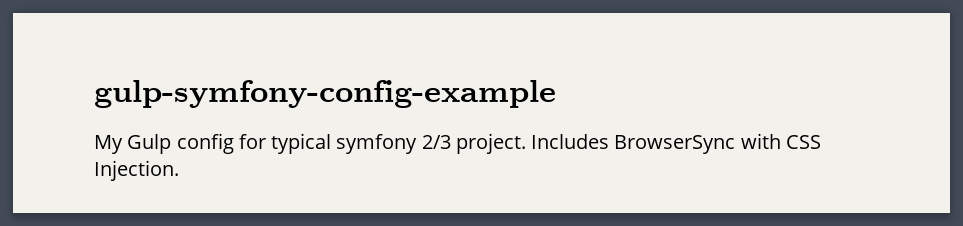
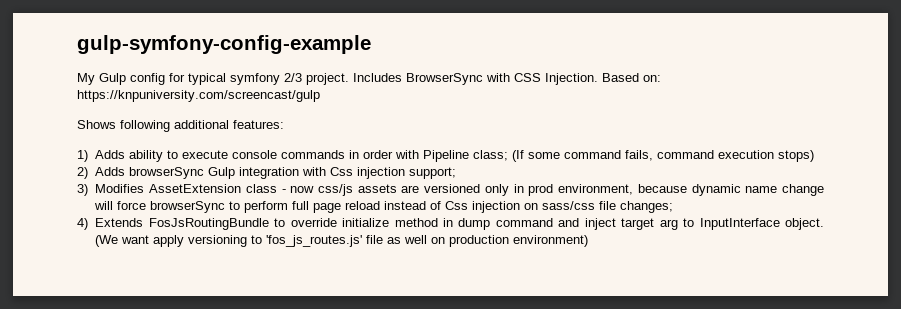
(179, 170) none -> [602,73,661,82] [77,90,320,102] [77,120,284,132] [77,150,815,162] [77,167,457,179] [77,184,824,196] [94,201,674,213] [77,218,824,230] [95,235,589,247] Based on: https://knpuniversity.com/screencast/gulp // Shows following additional features: // 1) Adds ability to execute console commands in order with Pipeline class; (If some command fails, command execution stops) // 2) Adds browserSync Gulp integration with Css injection support; // 3) Modifies AssetExtension class - now css/js assets are versioned only in prod environment, because dynamic name change will force browserSync to perform full page reload instead of Css injection on sass/css file changes; // 4) Extends FosJsRoutingBundle to override initialize method in dump command and inject target arg to InputInterface object. (We want apply versioning to 'fos_js_routes.js' file as well on production environment)

